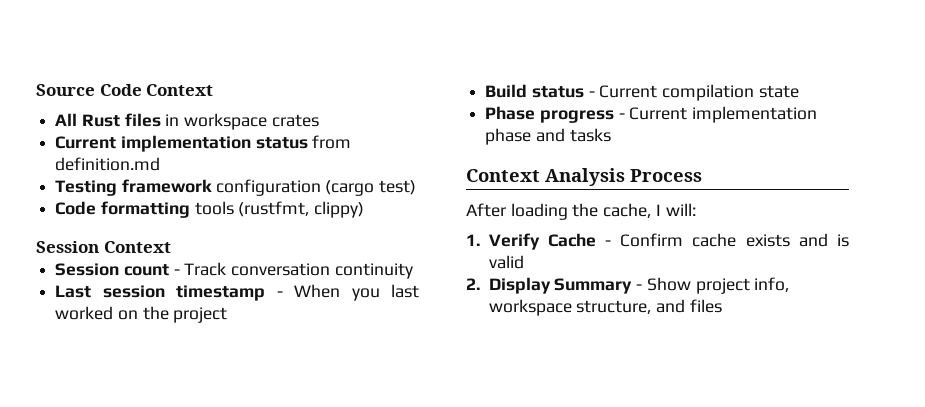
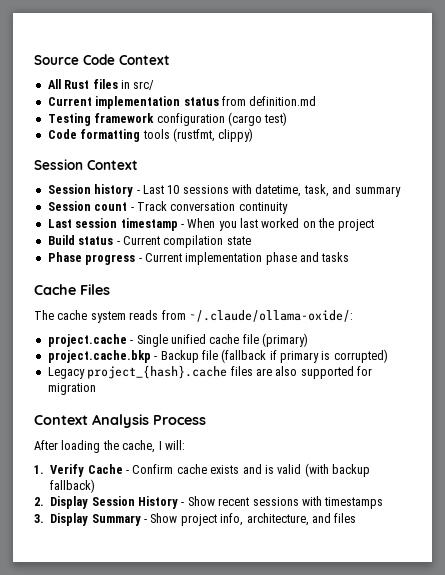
[184,113,319,130] workspace crates -> [133,80,155,90] src/
(171, 247) none -> [47,184,401,197] // Session history - Last 10 sessions with datetime, task, and summary
(611, 135) none -> [34,284,110,295] [34,310,353,323] [47,333,308,347] [47,349,388,363] [47,365,372,379] [47,383,96,395] // Cache Files // The cache system reads from ~/.claude/ollama-oxide/: // project.cache - Single unified cache file (primary) // project.cache.bkp - Backup file (fallback if primary is corrupted) // Legacy project_{hash}.cache files are also supported for migration
[466,278,480,290] // 2. -> [304,463,370,477] [50,479,96,493] [34,496,384,509] [34,514,44,523] (with backup fallback) // 2. Display Session History - Show recent sessions with timestamps // 3.
[488,299,652,316] workspace structure, -> [246,513,309,526] architecture,

